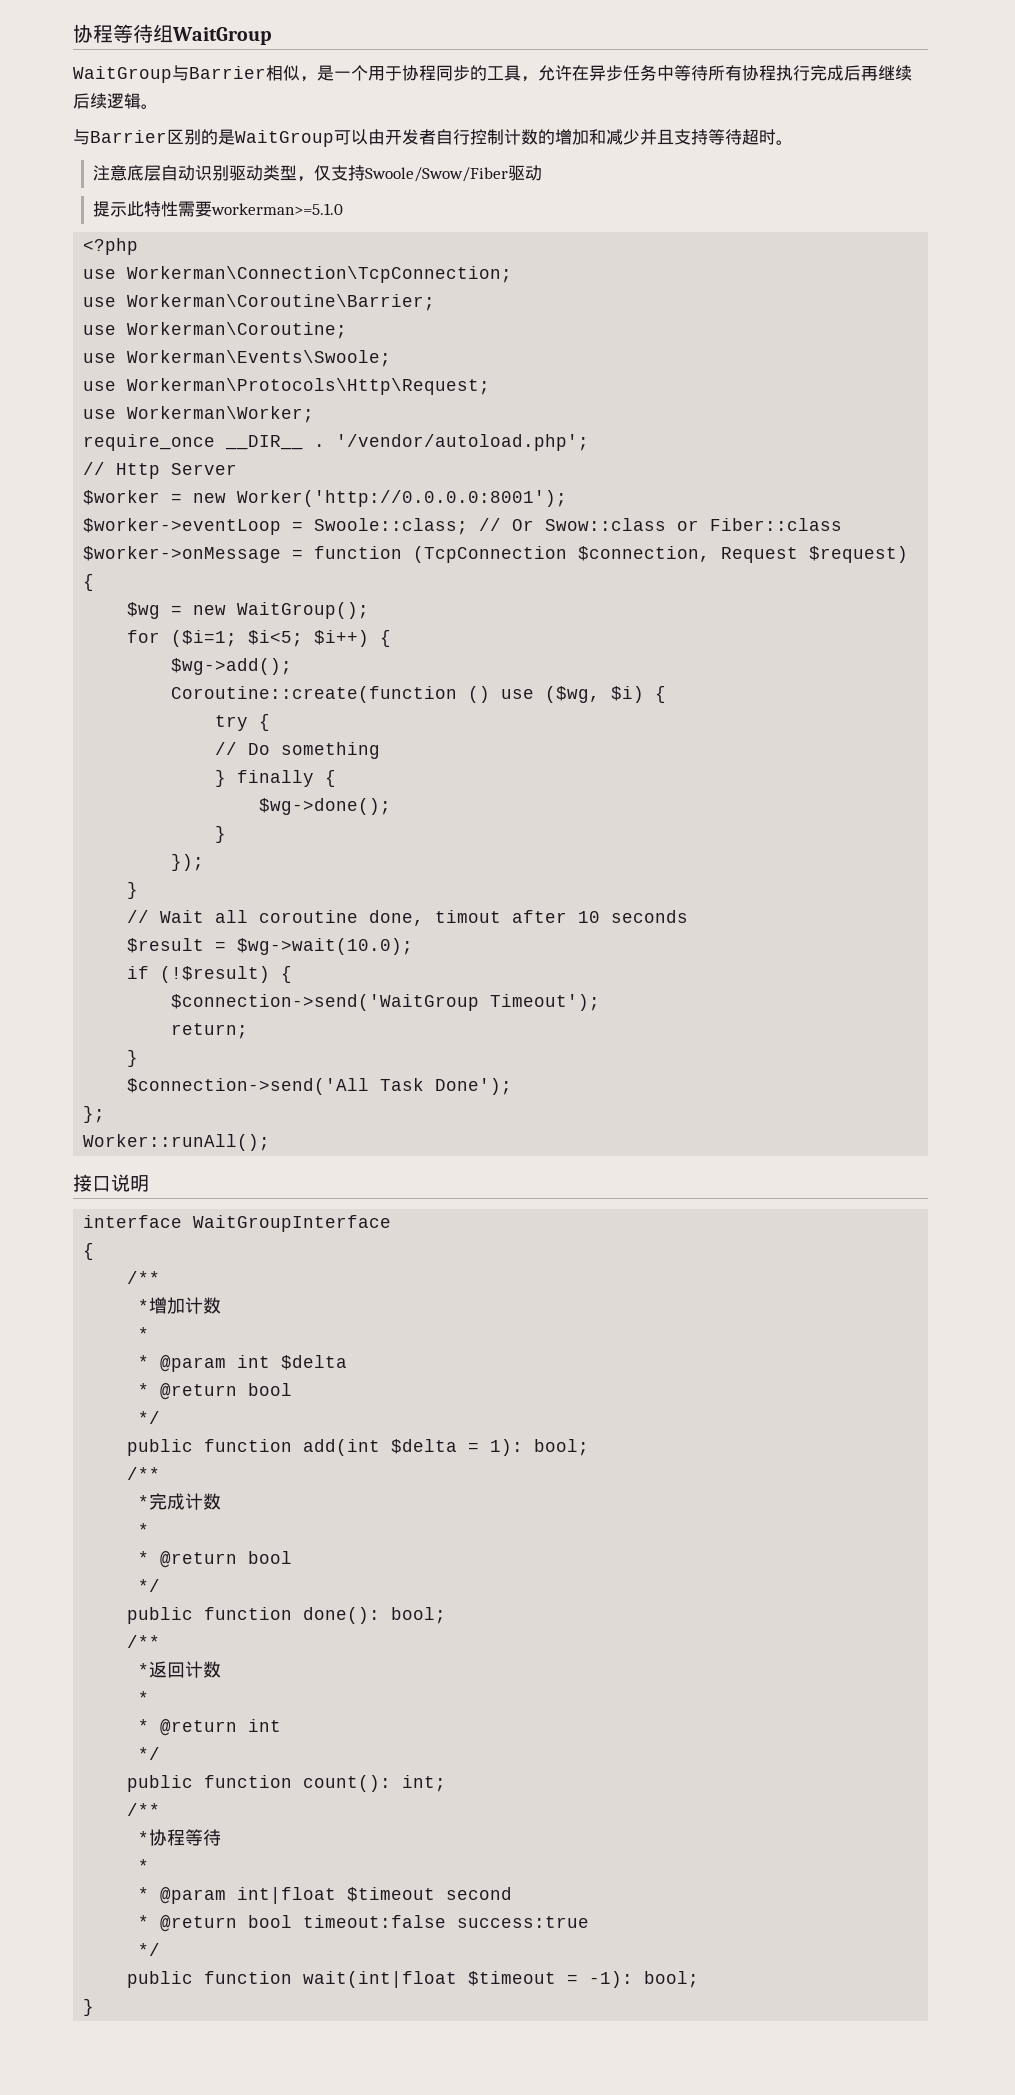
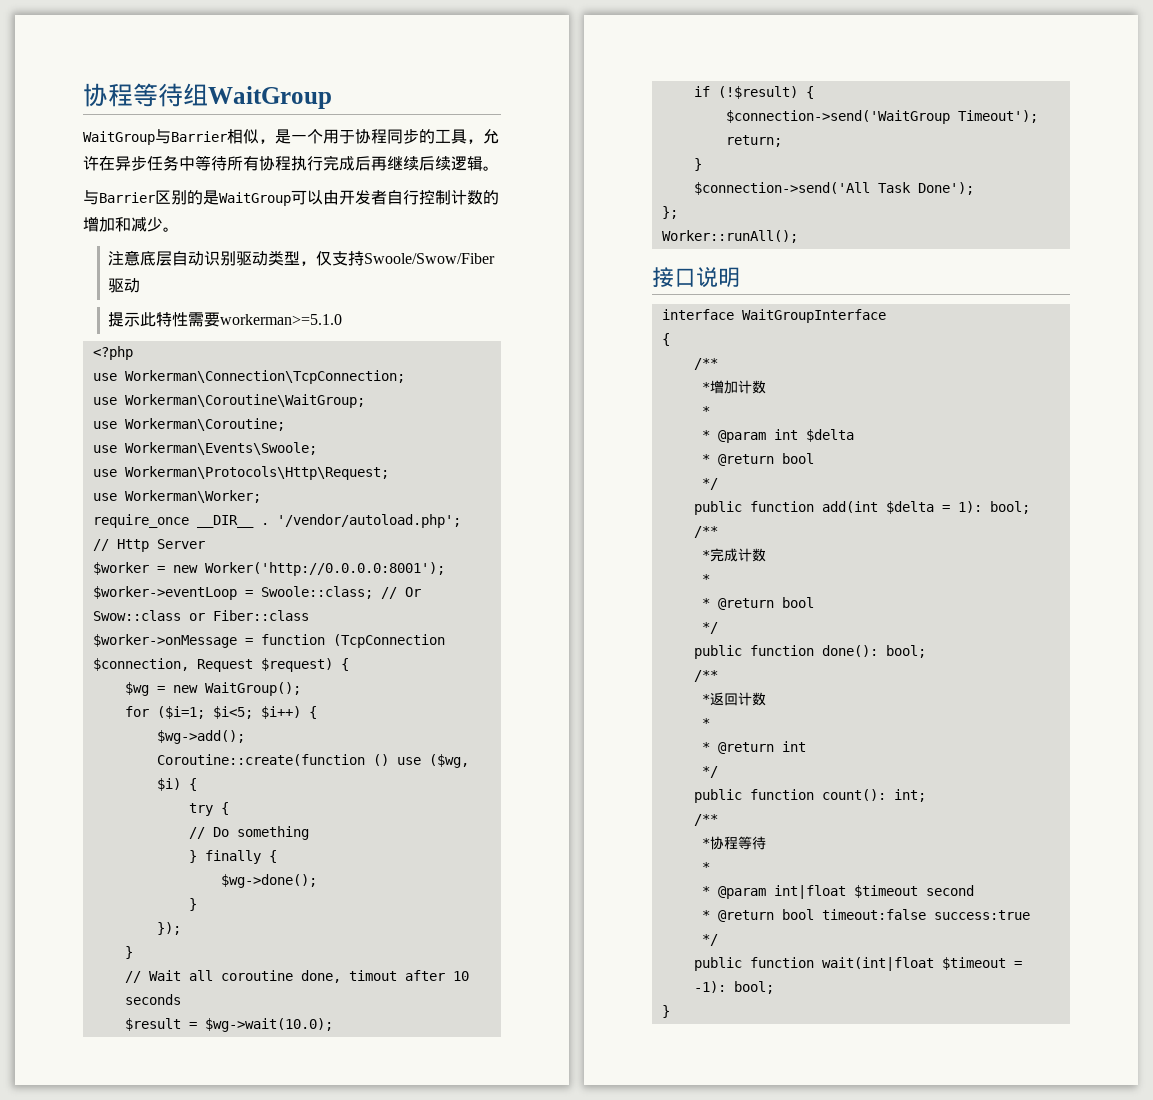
[640,129,776,145] 并且支持等待超时 -> (163, 224) none
[127,294,436,311] Workerman\Coroutine\Barrier; -> [124,394,365,408] Workerman\Coroutine\WaitGroup;

